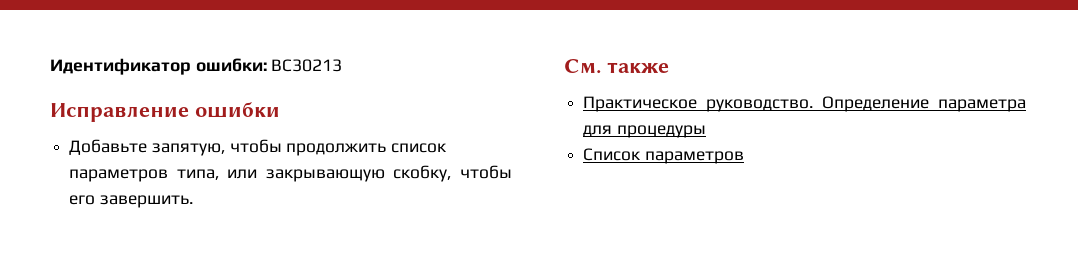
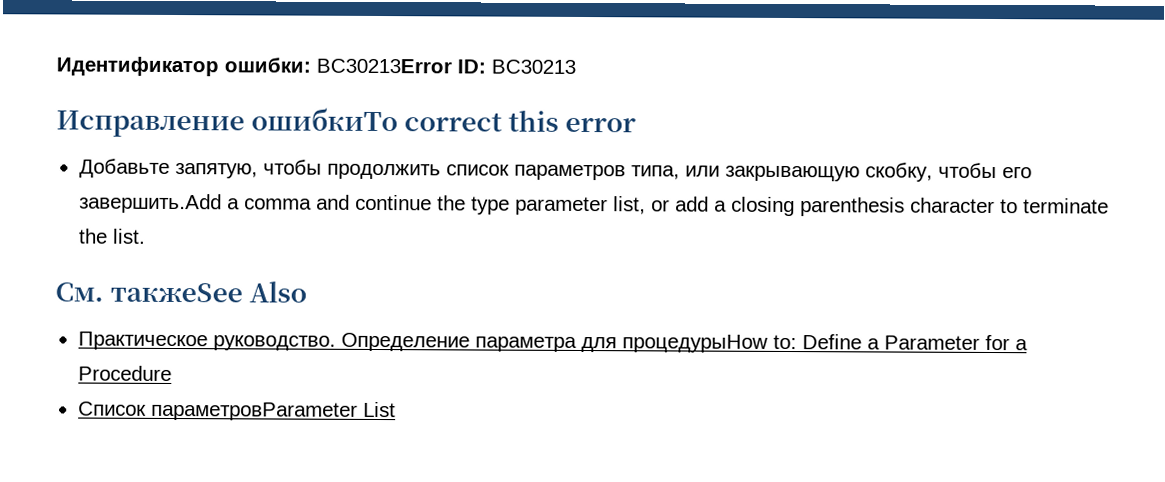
(267, 65) none -> [316,58,486,74] BC30213Error ID:
[195,102,280,118] ошибки -> [251,107,637,133] ошибкиTo correct this error
[99,195,193,208] завершить. -> [78,193,1109,217] [77,228,146,244] завершить.Add a comma and continue the type parameter list, or add a closing parenthesis character to terminate the list.
[607,62,669,73] также -> [110,281,308,303] такжеSee Also
[616,125,706,138] процедуры -> [621,334,1028,353] [77,365,172,381] процедурыHow to: Define a Parameter for a Procedure
[644,151,744,164] параметров -> [150,401,396,421] параметровParameter List

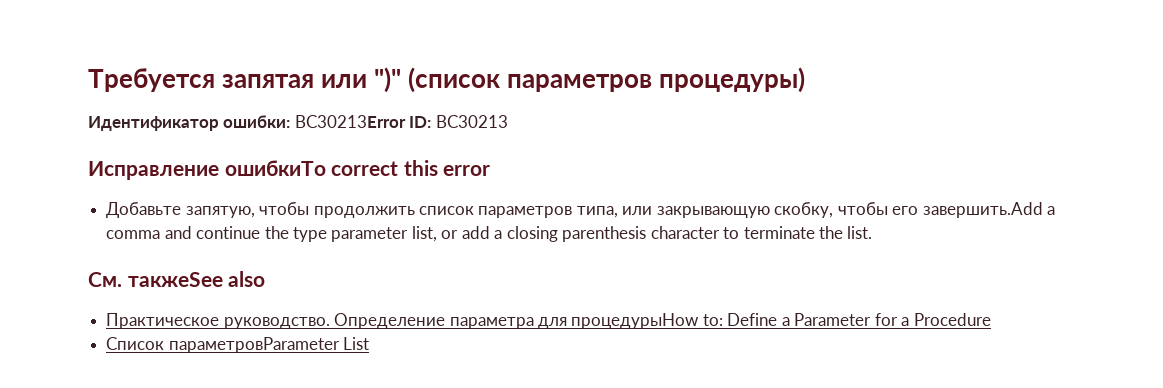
(56, 66) none -> [88,67,806,93] Требуется запятая или ")" (список параметров процедуры) //
[249,281,308,303] Also -> [228,271,266,287] also

